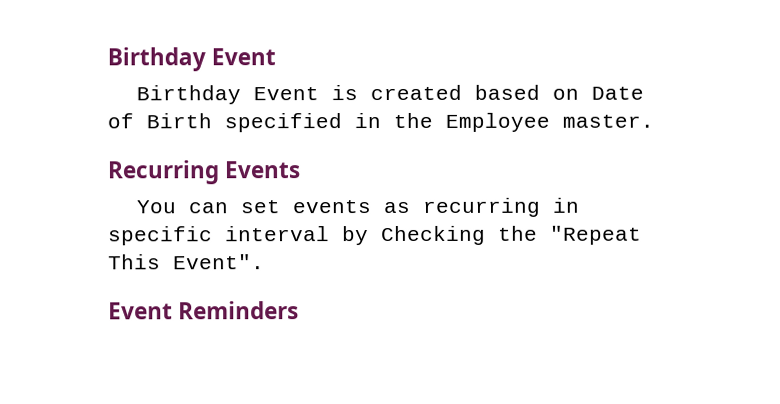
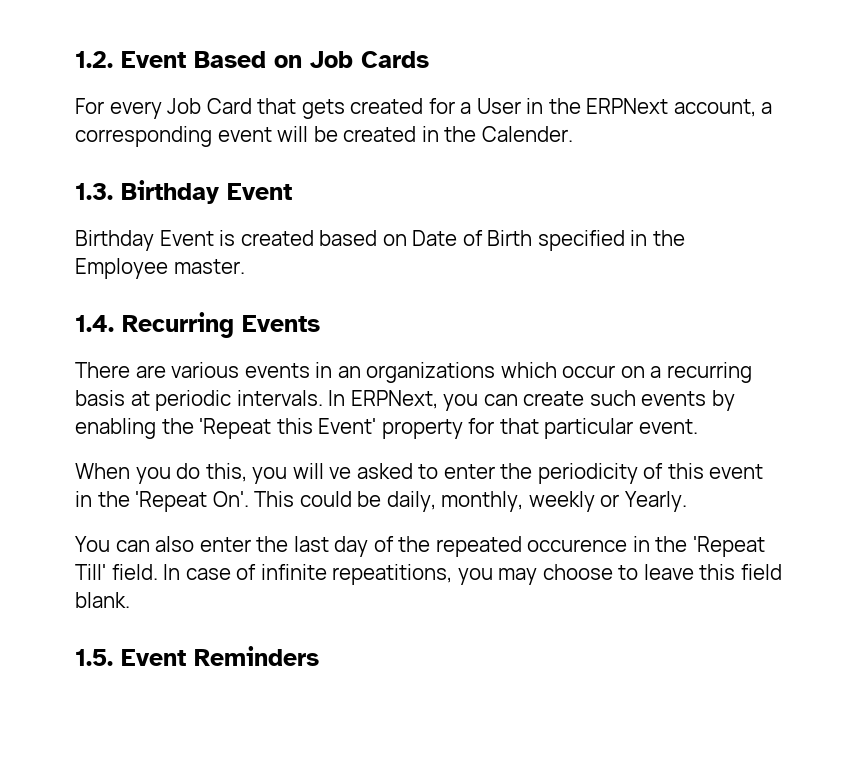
(107, 59) none -> [75,51,429,68] [75,98,773,119] [75,126,573,147] [75,183,113,200] 1.2. Event Based on Job Cards // For every Job Card that gets created for a User in the ERPNext account, a corresponding event will be created in the Calender. // 1.3.
(654, 121) none -> [75,315,114,332] 1.4.
[135,197,580,217] [108,225,642,246] [108,254,265,270] You can set events as recurring in specific interval by Checking the "Repeat This Event". // -> [75,362,752,383] [75,390,735,411] [75,418,698,439] [75,463,764,484] [75,491,687,512] [75,536,765,557] [75,564,782,585] [75,592,130,608] [75,649,113,666] There are various events in an organizations which occur on a recurring basis at periodic intervals. In ERPNext, you can create such events by enabling the 'Repeat this Event' property for that particular event. // When you do this, you will ve asked to enter the periodicity of this event in the 'Repeat On'. This could be daily, monthly, weekly or Yearly. // You can also enter the last day of the repeated occurence in the 'Repeat Till' field. In case of infinite repeatitions, you may choose to leave this field blank. // 1.5.

